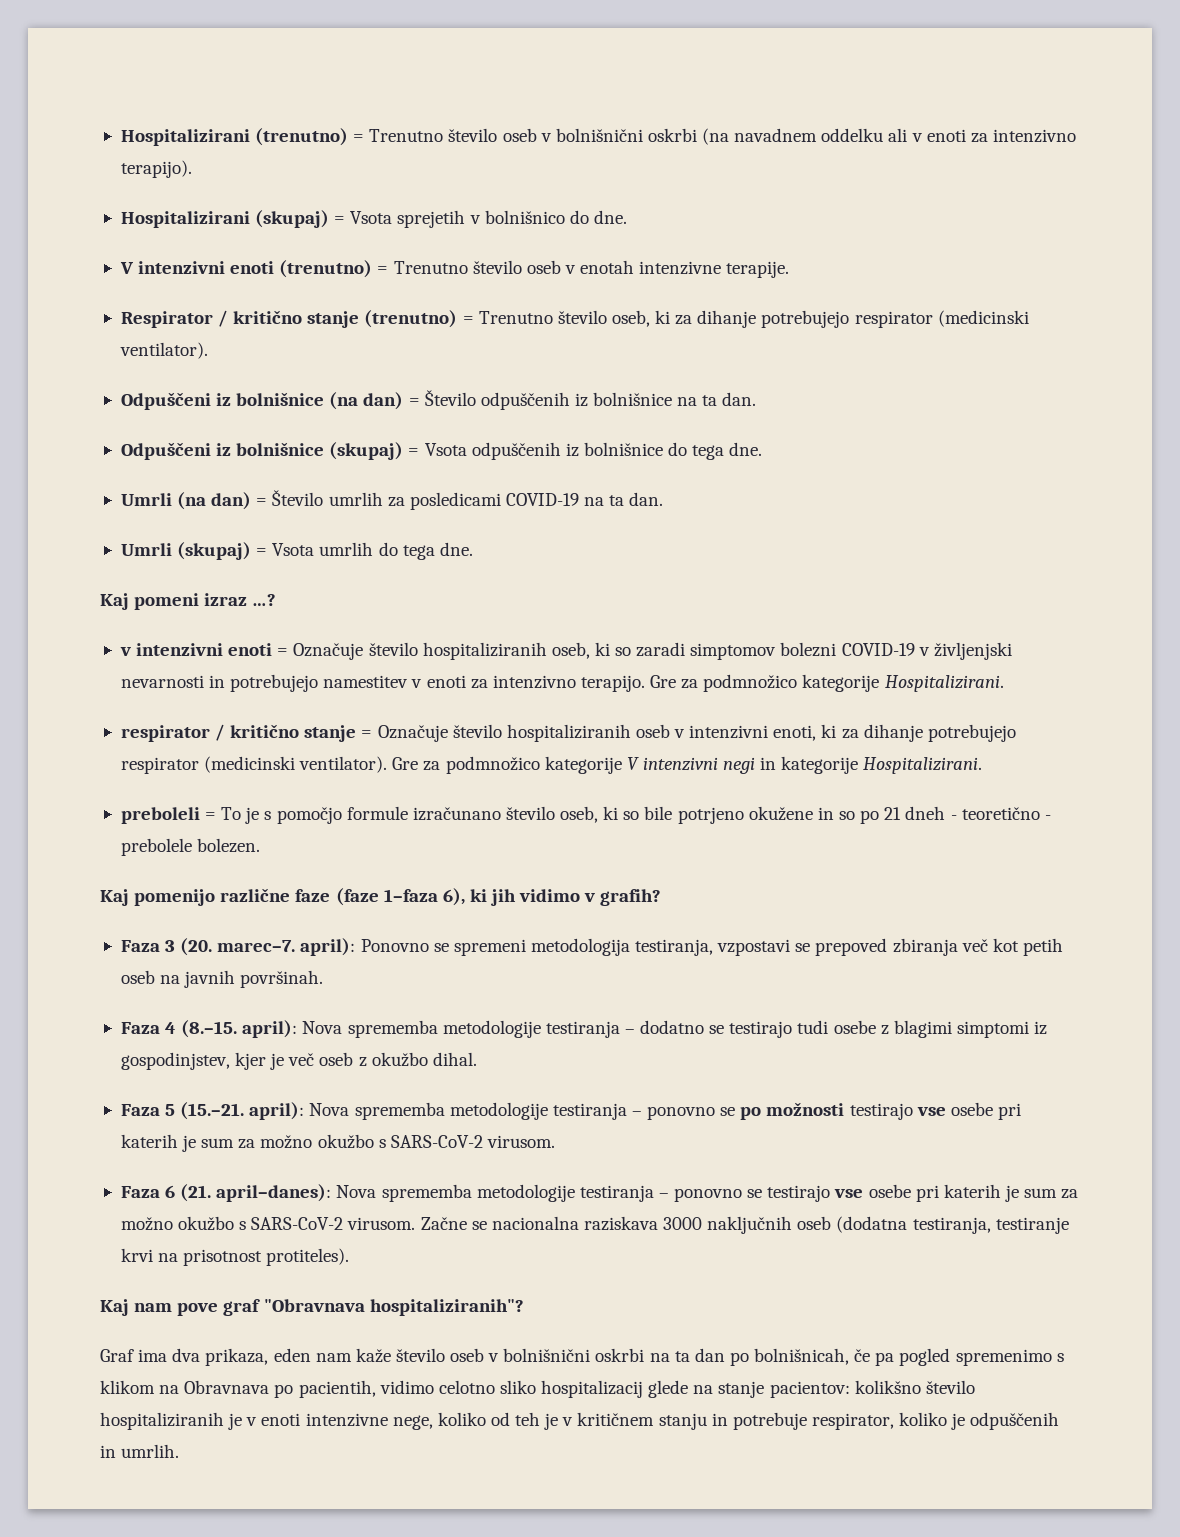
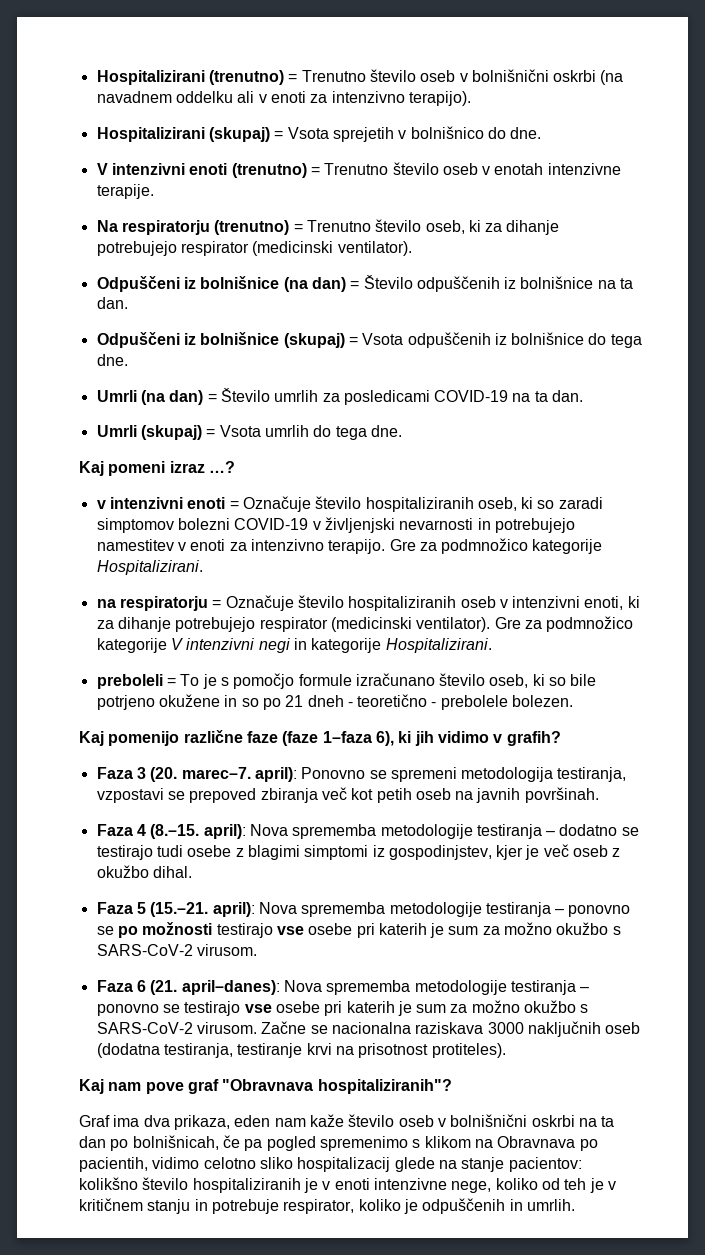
[120,310,360,328] Respirator / kritično stanje -> [96,220,210,235] Na respiratorju
[120,724,357,742] respirator / kritično stanje -> [96,596,208,611] na respiratorju

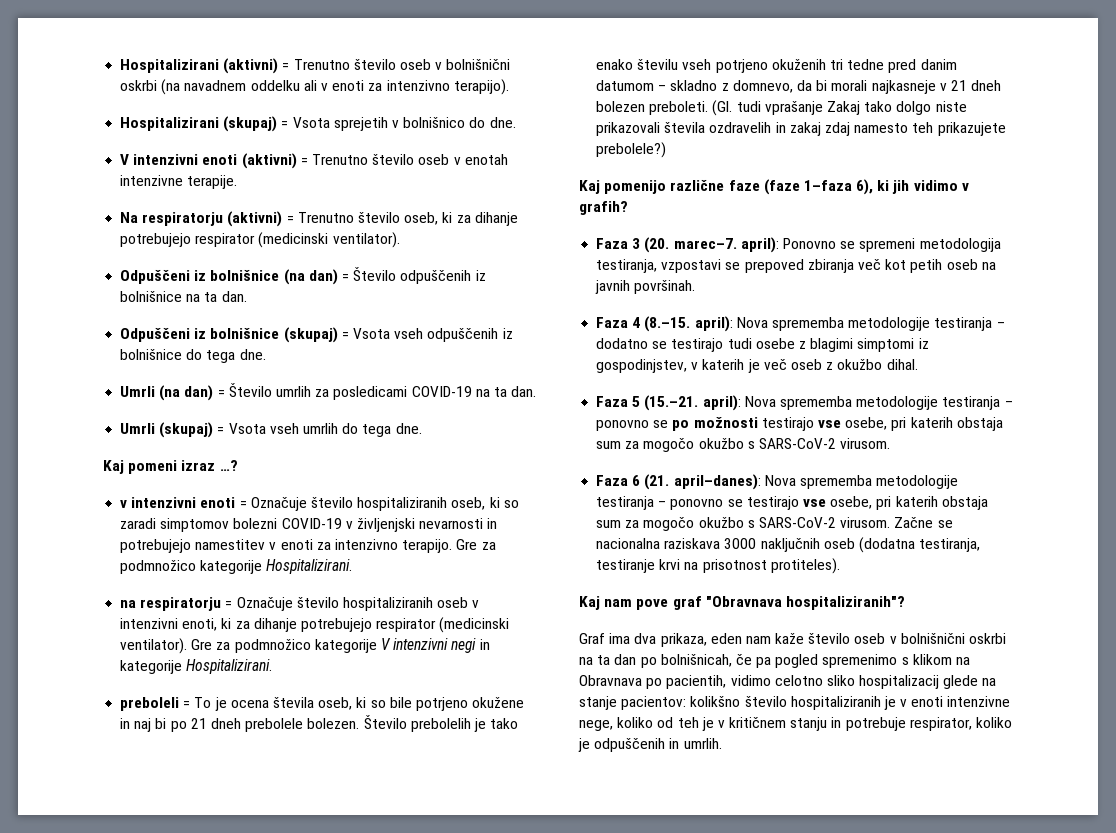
[96,70,284,85] Hospitalizirani (trenutno) -> [120,58,279,74] Hospitalizirani (aktivni)
[231,163,307,178] (trenutno) -> [241,153,297,169] (aktivni)
[214,220,290,235] (trenutno) -> [227,211,283,227] (aktivni)
(404, 339) none -> [394,328,424,339] vseh
(261, 431) none -> [269,423,299,434] vseh
[220,673,486,689] s pomočjo formule izračunano število -> [230,697,314,708] ocena števila
[241,698,259,707] so -> [134,718,167,732] naj bi
[347,694,437,707] - teoretično - -> (241, 723) none
(574, 701) none -> [363,715,519,732] [596,59,957,73] [596,80,1002,94] [596,100,967,116] [596,122,1006,136] [596,142,667,158] Število prebolelih je tako enako številu vseh potrjeno okuženih tri tedne pred danim datumom – skladno z domnevo, da bi morali najkasneje v 21 dneh bolezen preboleti. (Gl. tudi vprašanje Zakaj tako dolgo niste prikazovali števila ozdravelih in zakaj zdaj namesto teh prikazujete prebolele?)
[496,845,524,860] kjer -> [691,359,745,370] v katerih
[308,922,553,938] osebe pri katerih je sum za možno -> [845,417,1003,431] [596,438,695,452] osebe, pri katerih obstaja sum za mogočo
[275,1000,520,1016] osebe pri katerih je sum za možno -> [830,496,988,510] [596,517,695,531] osebe, pri katerih obstaja sum za mogočo

